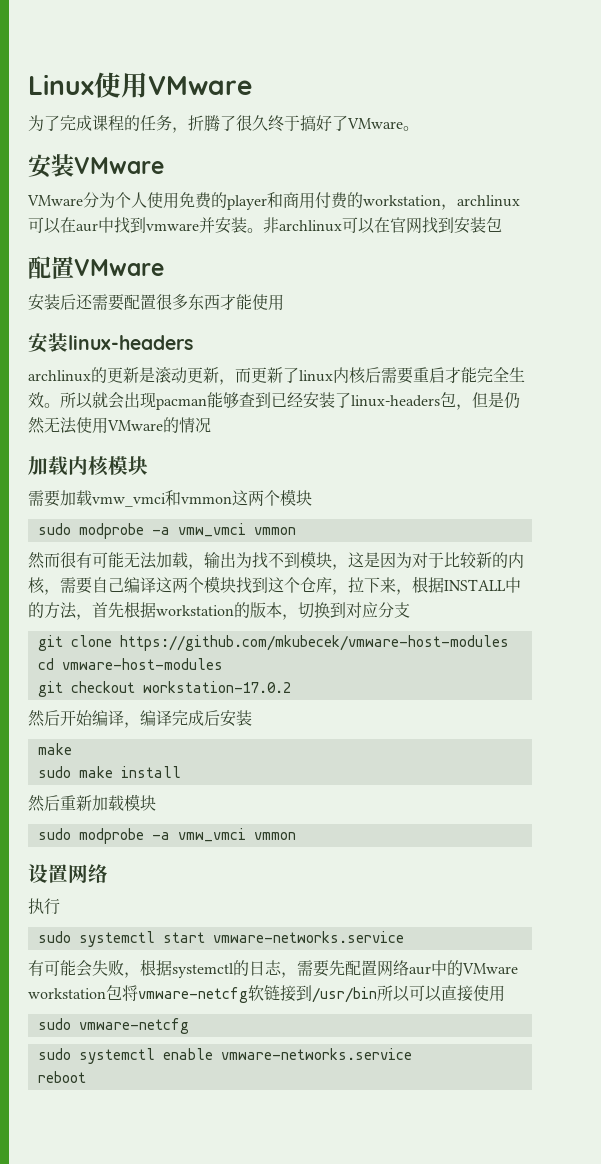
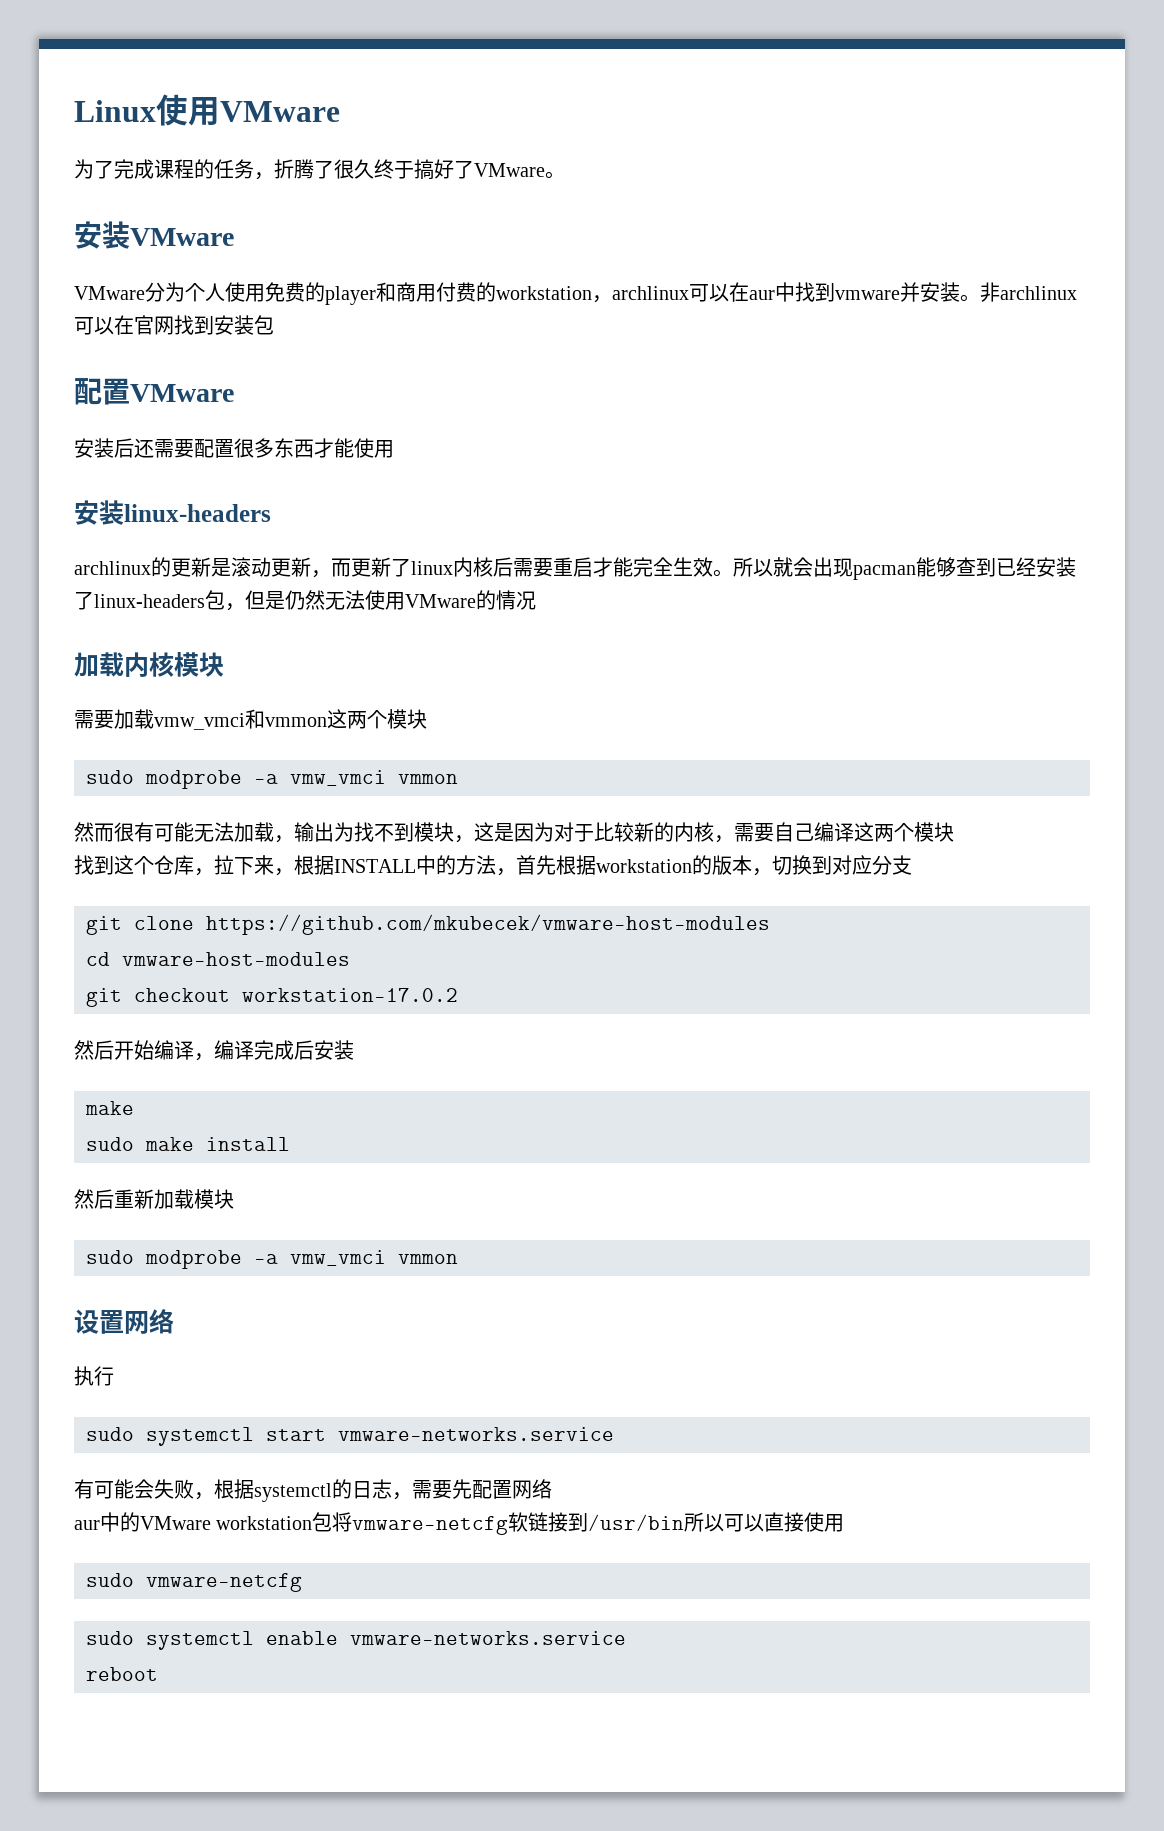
(236, 585) none -> (954, 832) //
(409, 968) none -> (552, 1489) //

